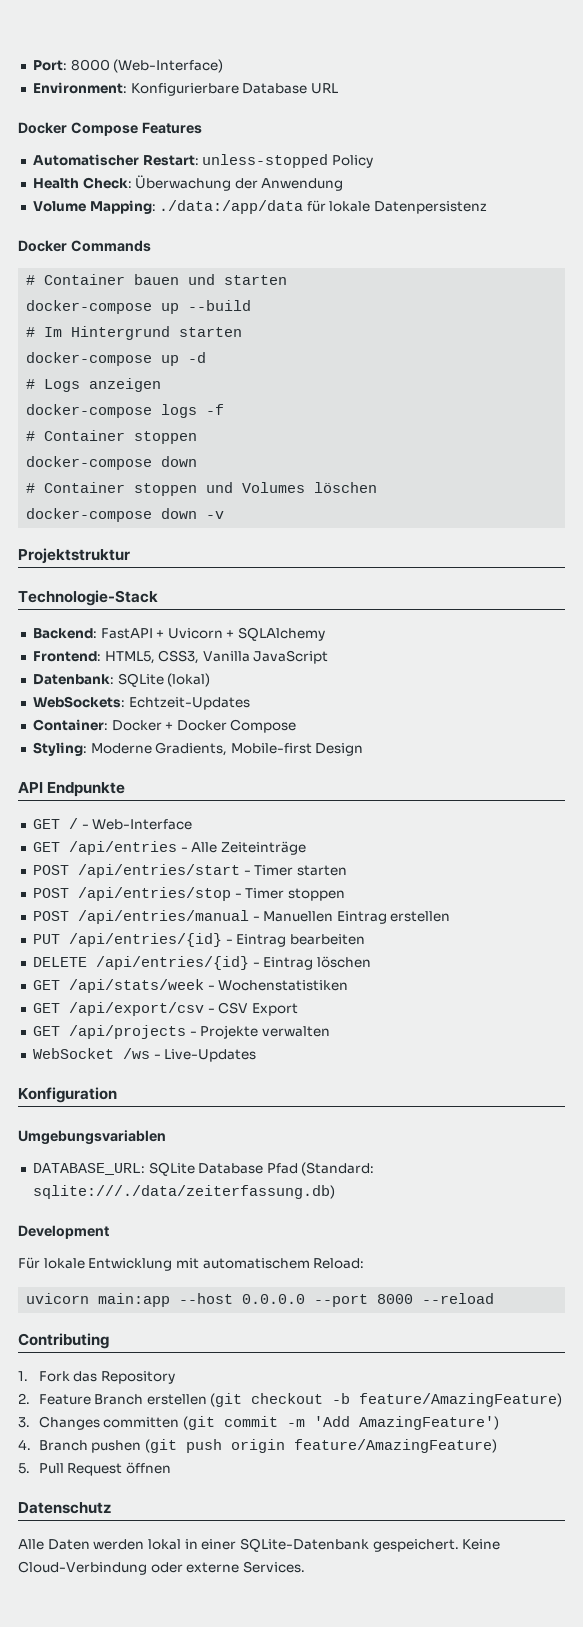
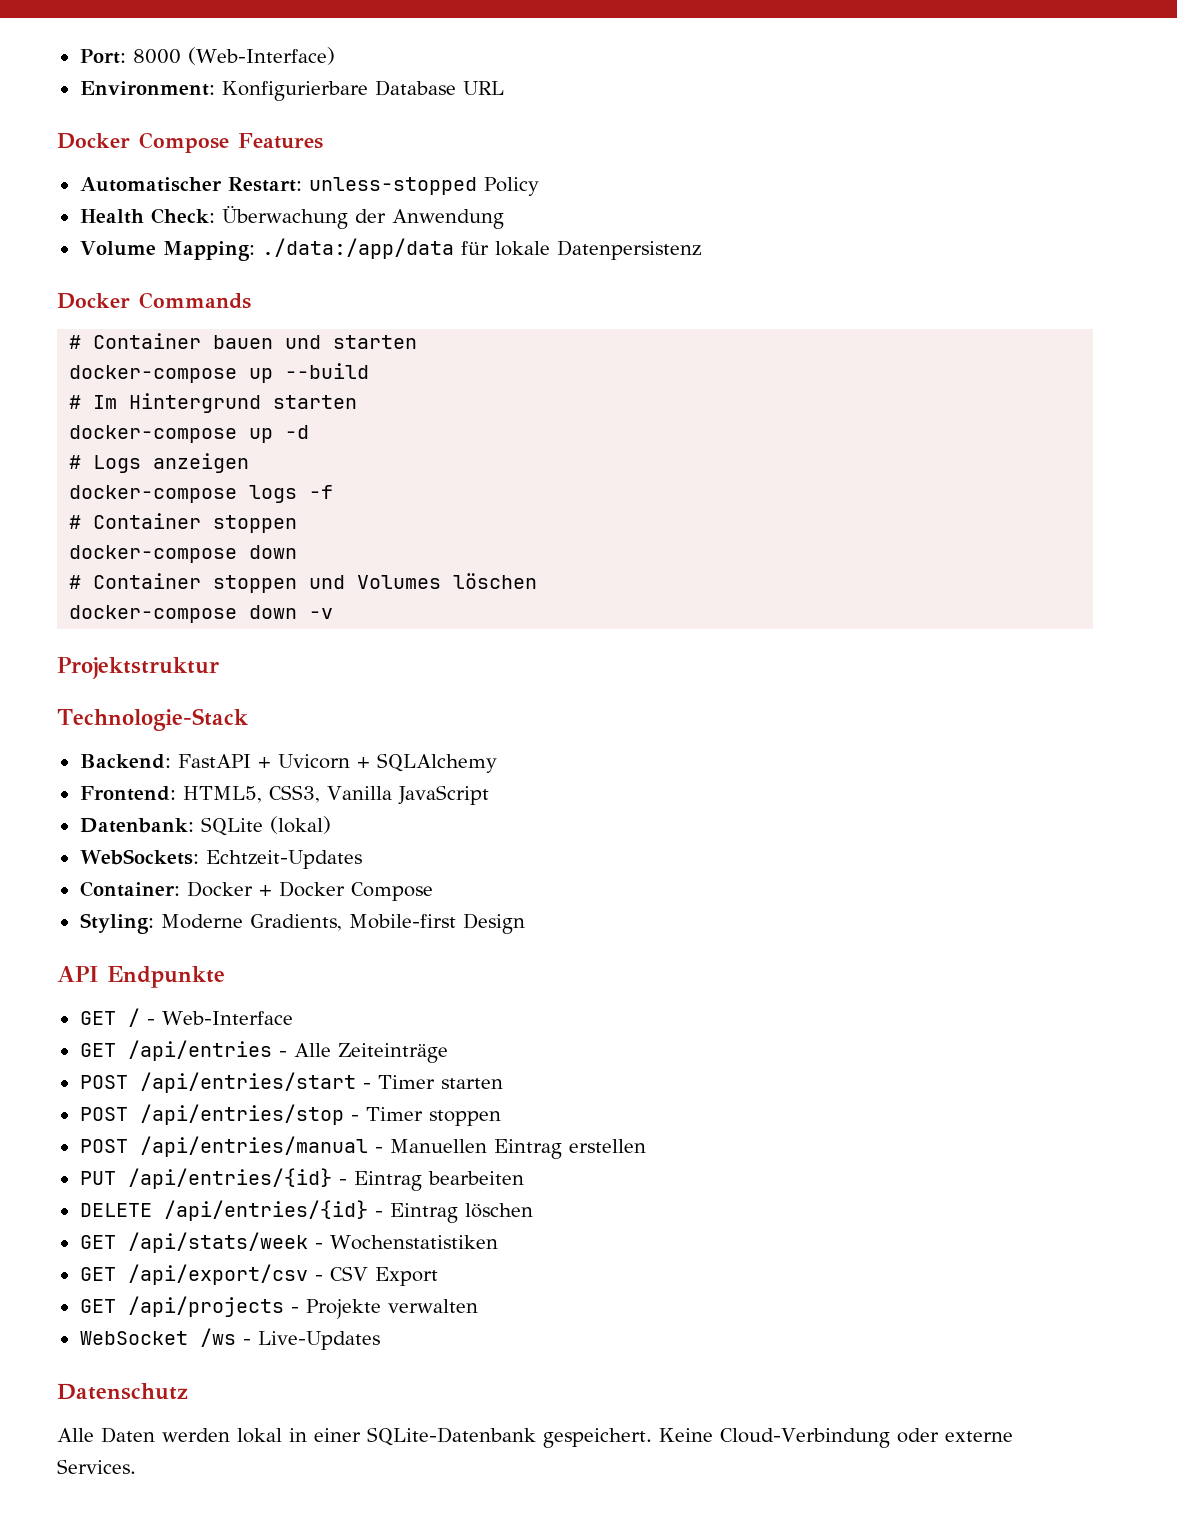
[18,1087,117,1103] [18,1130,166,1145] [32,1162,375,1176] [32,1185,335,1199] [18,1225,109,1239] [18,1257,365,1271] [26,1293,495,1307] [18,1333,109,1349] [18,1371,175,1384] [18,1393,563,1407] [18,1416,499,1430] [18,1439,497,1453] [18,1462,171,1476] // Konfiguration // Umgebungsvariablen // DATABASE_URL: SQLite Database Pfad (Standard: sqlite:///./data/zeiterfassung.db) // Development // Für lokale Entwicklung mit automatischem Reload: // uvicorn main:app --host 0.0.0.0 --port 8000 --reload // Contributing // 1. Fork das Repository // 2. Feature Branch erstellen (git checkout -b feature/AmazingFeature) // 3. Changes committen (git commit -m 'Add AmazingFeature') // 4. Branch pushen (git push origin feature/AmazingFeature) // 5. Pull Request öffnen -> (380, 1340) none

